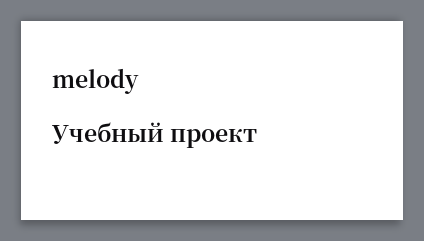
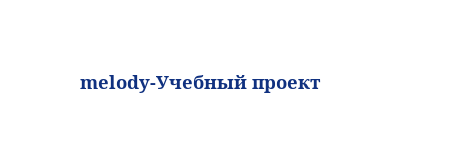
[52,68,139,94] [52,122,164,144] melody // Учебный -> [80,75,247,93] melody-Учебный

